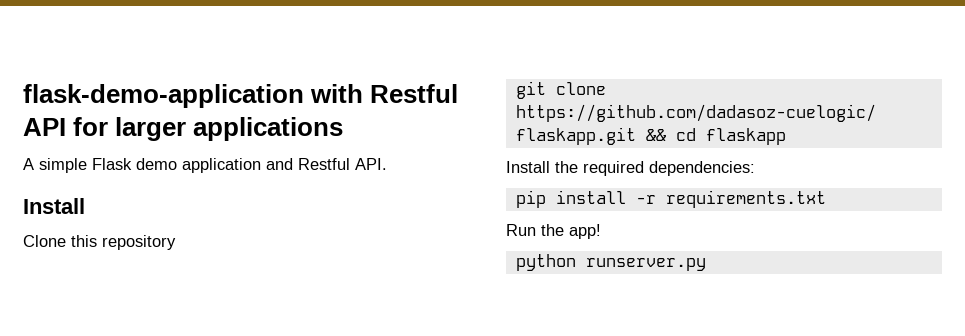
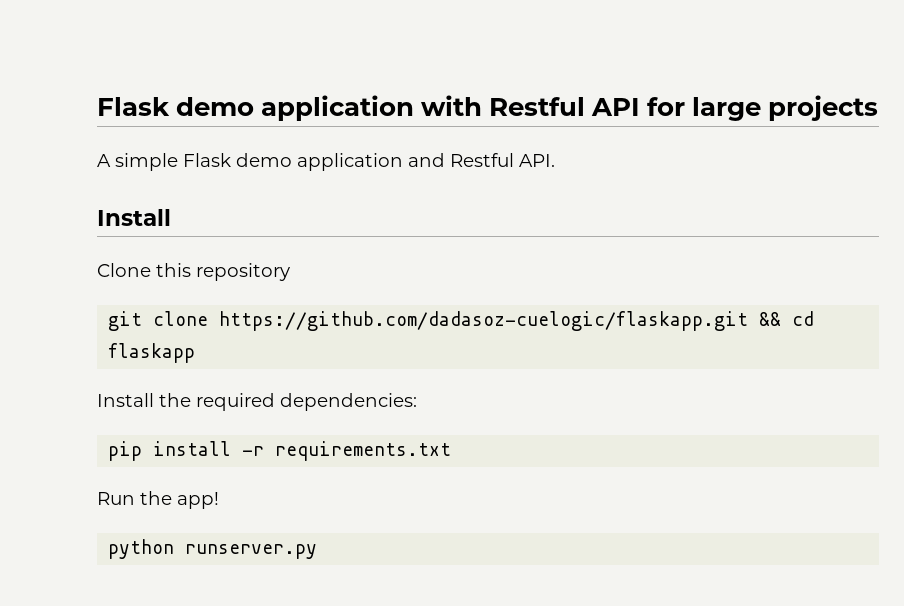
[23,84,304,108] flask-demo-application -> [97,95,415,121] Flask demo application
[115,117,344,141] larger applications -> [692,95,879,121] large projects

